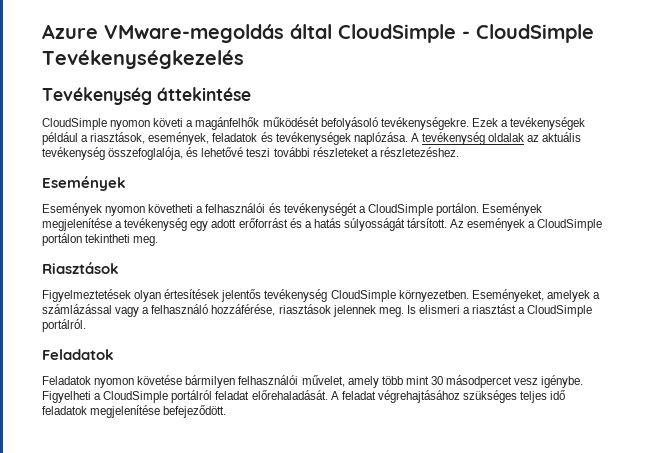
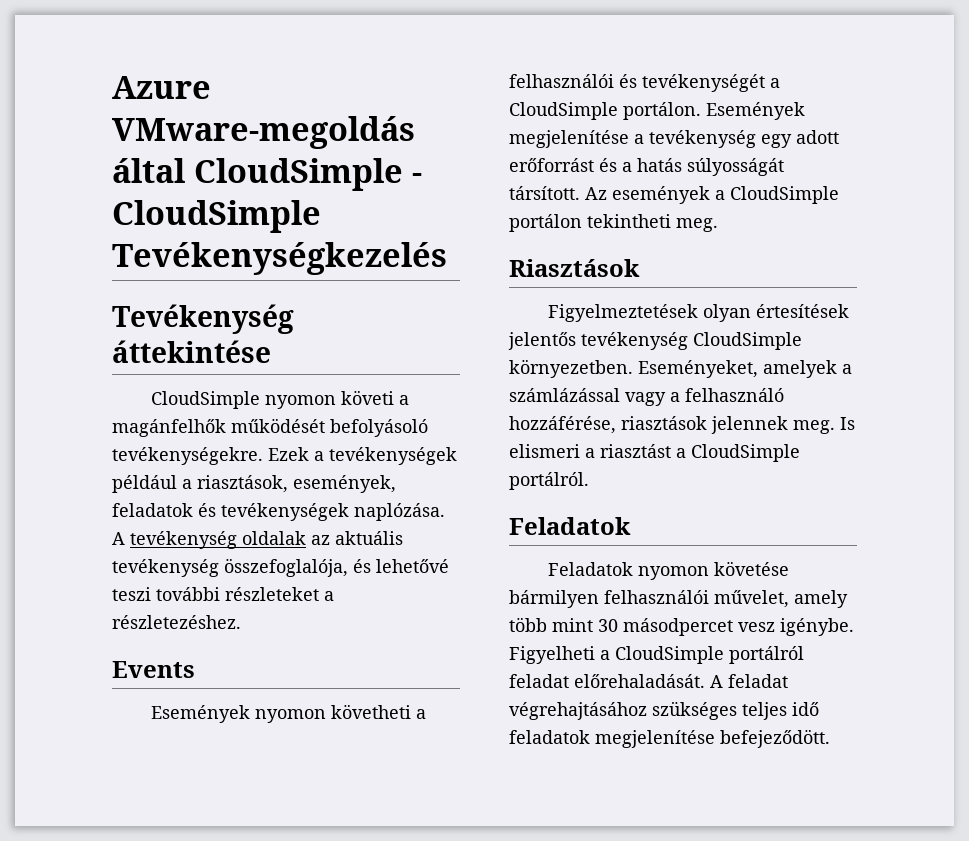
[42,176,126,191] Események -> [112,661,195,678] Events

